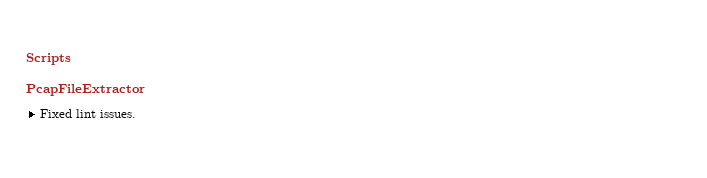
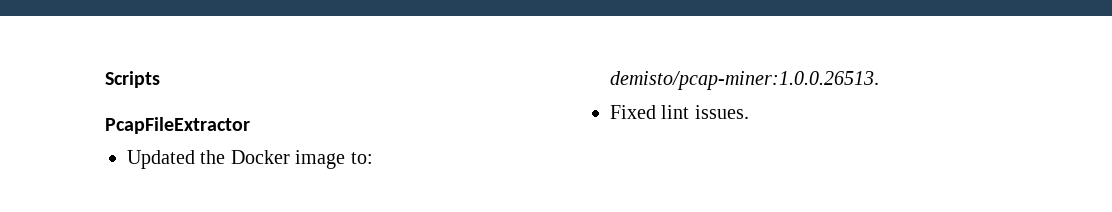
(145, 90) none -> [127,150,373,169] [610,71,879,90] // Updated the Docker image to: demisto/pcap-miner:1.0.0.26513.

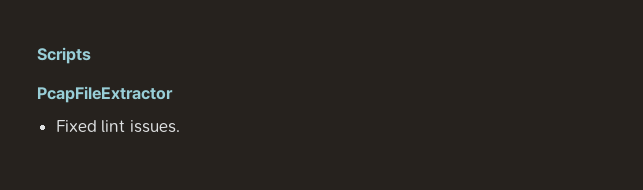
[127,150,373,169] [610,71,879,90] // Updated the Docker image to: demisto/pcap-miner:1.0.0.26513. -> (173, 94) none

